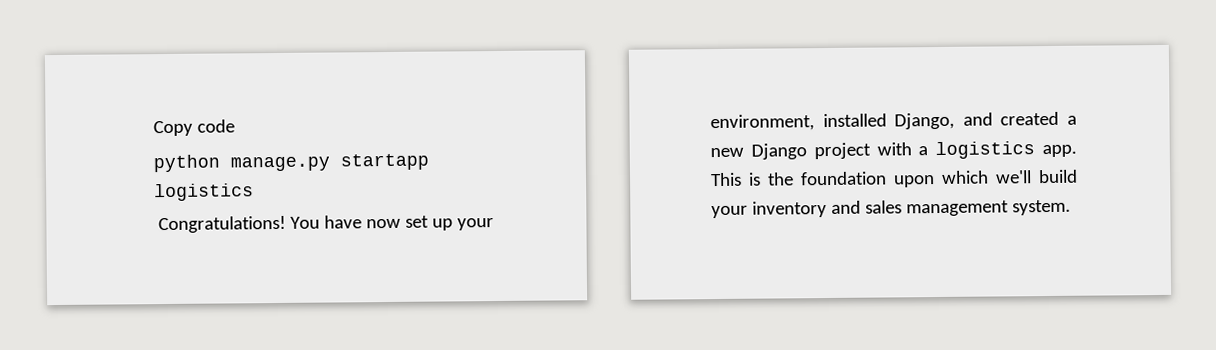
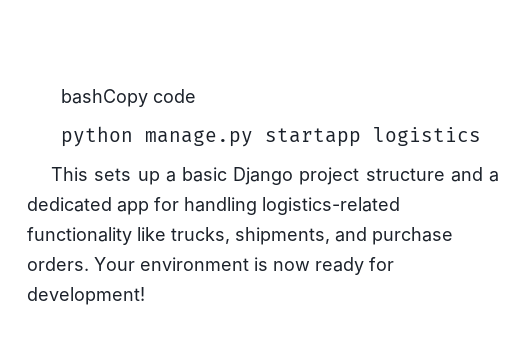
[152,120,193,137] Copy -> [60,89,148,107] bashCopy
[157,215,495,234] [710,111,1077,132] [710,141,1077,160] [710,169,1078,188] [711,199,1071,219] Congratulations! You have now set up your environment, installed Django, and created a new Django project with a logistics app. This is the foundation upon which we'll build your inventory and sales management system. -> [51,167,499,185] [27,197,400,215] [27,227,453,245] [27,257,394,275] [27,287,145,305] This sets up a basic Django project structure and a dedicated app for handling logistics-related functionality like trucks, shipments, and purchase orders. Your environment is now ready for development!

